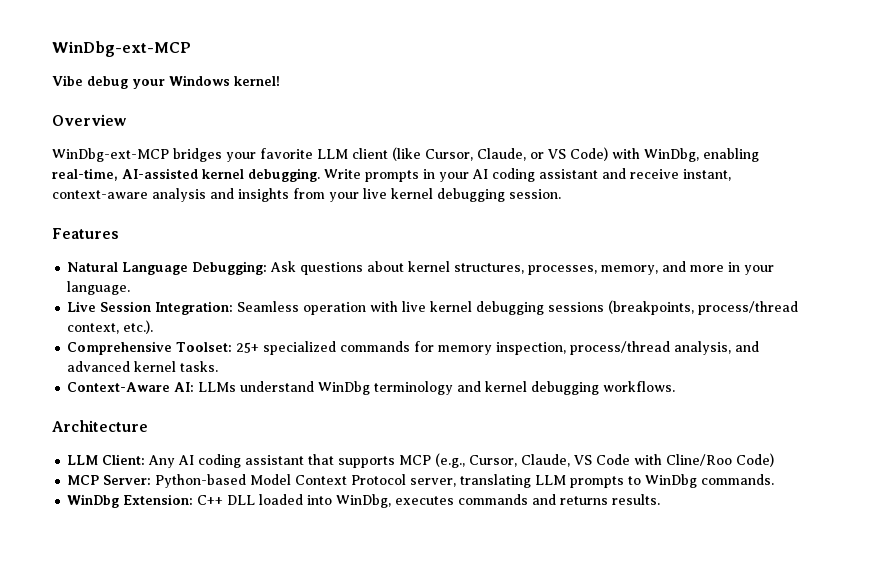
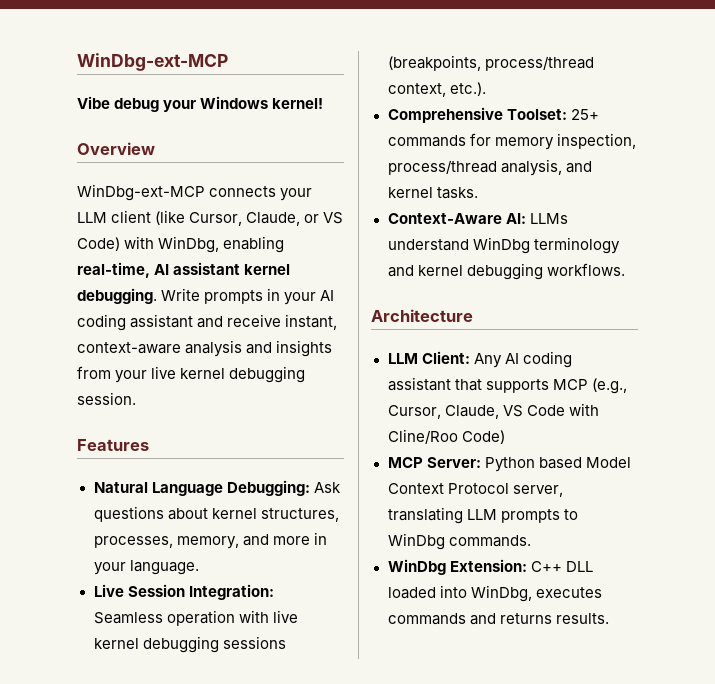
[173,148,313,162] bridges your favorite -> [209,186,313,201] connects your
[122,168,198,179] AI-assisted -> [154,262,241,275] AI assistant
[263,341,337,355] specialized -> (599, 114) none
[67,361,131,372] advanced -> (592, 167) none
[155,474,247,488] Python-based -> [484,457,582,472] Python based

